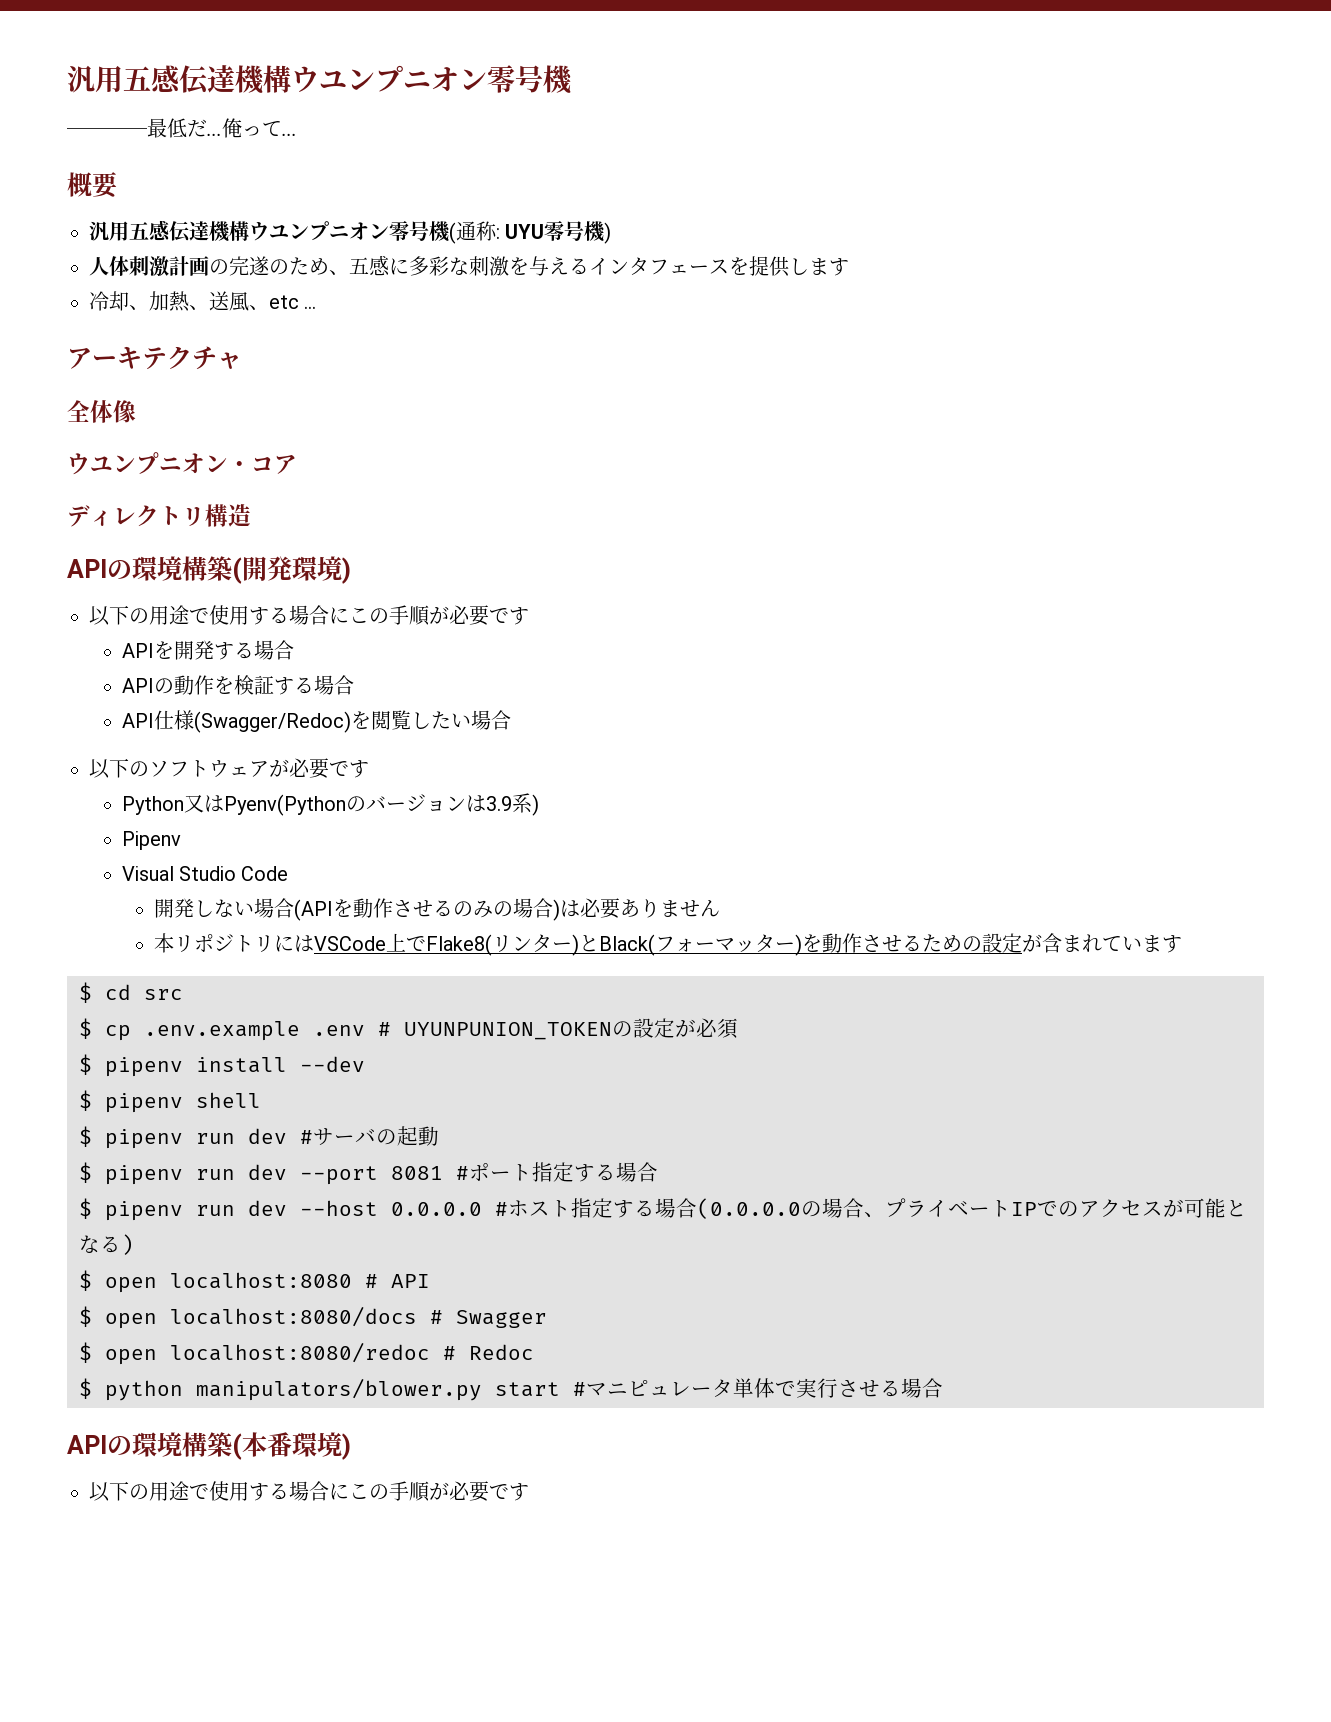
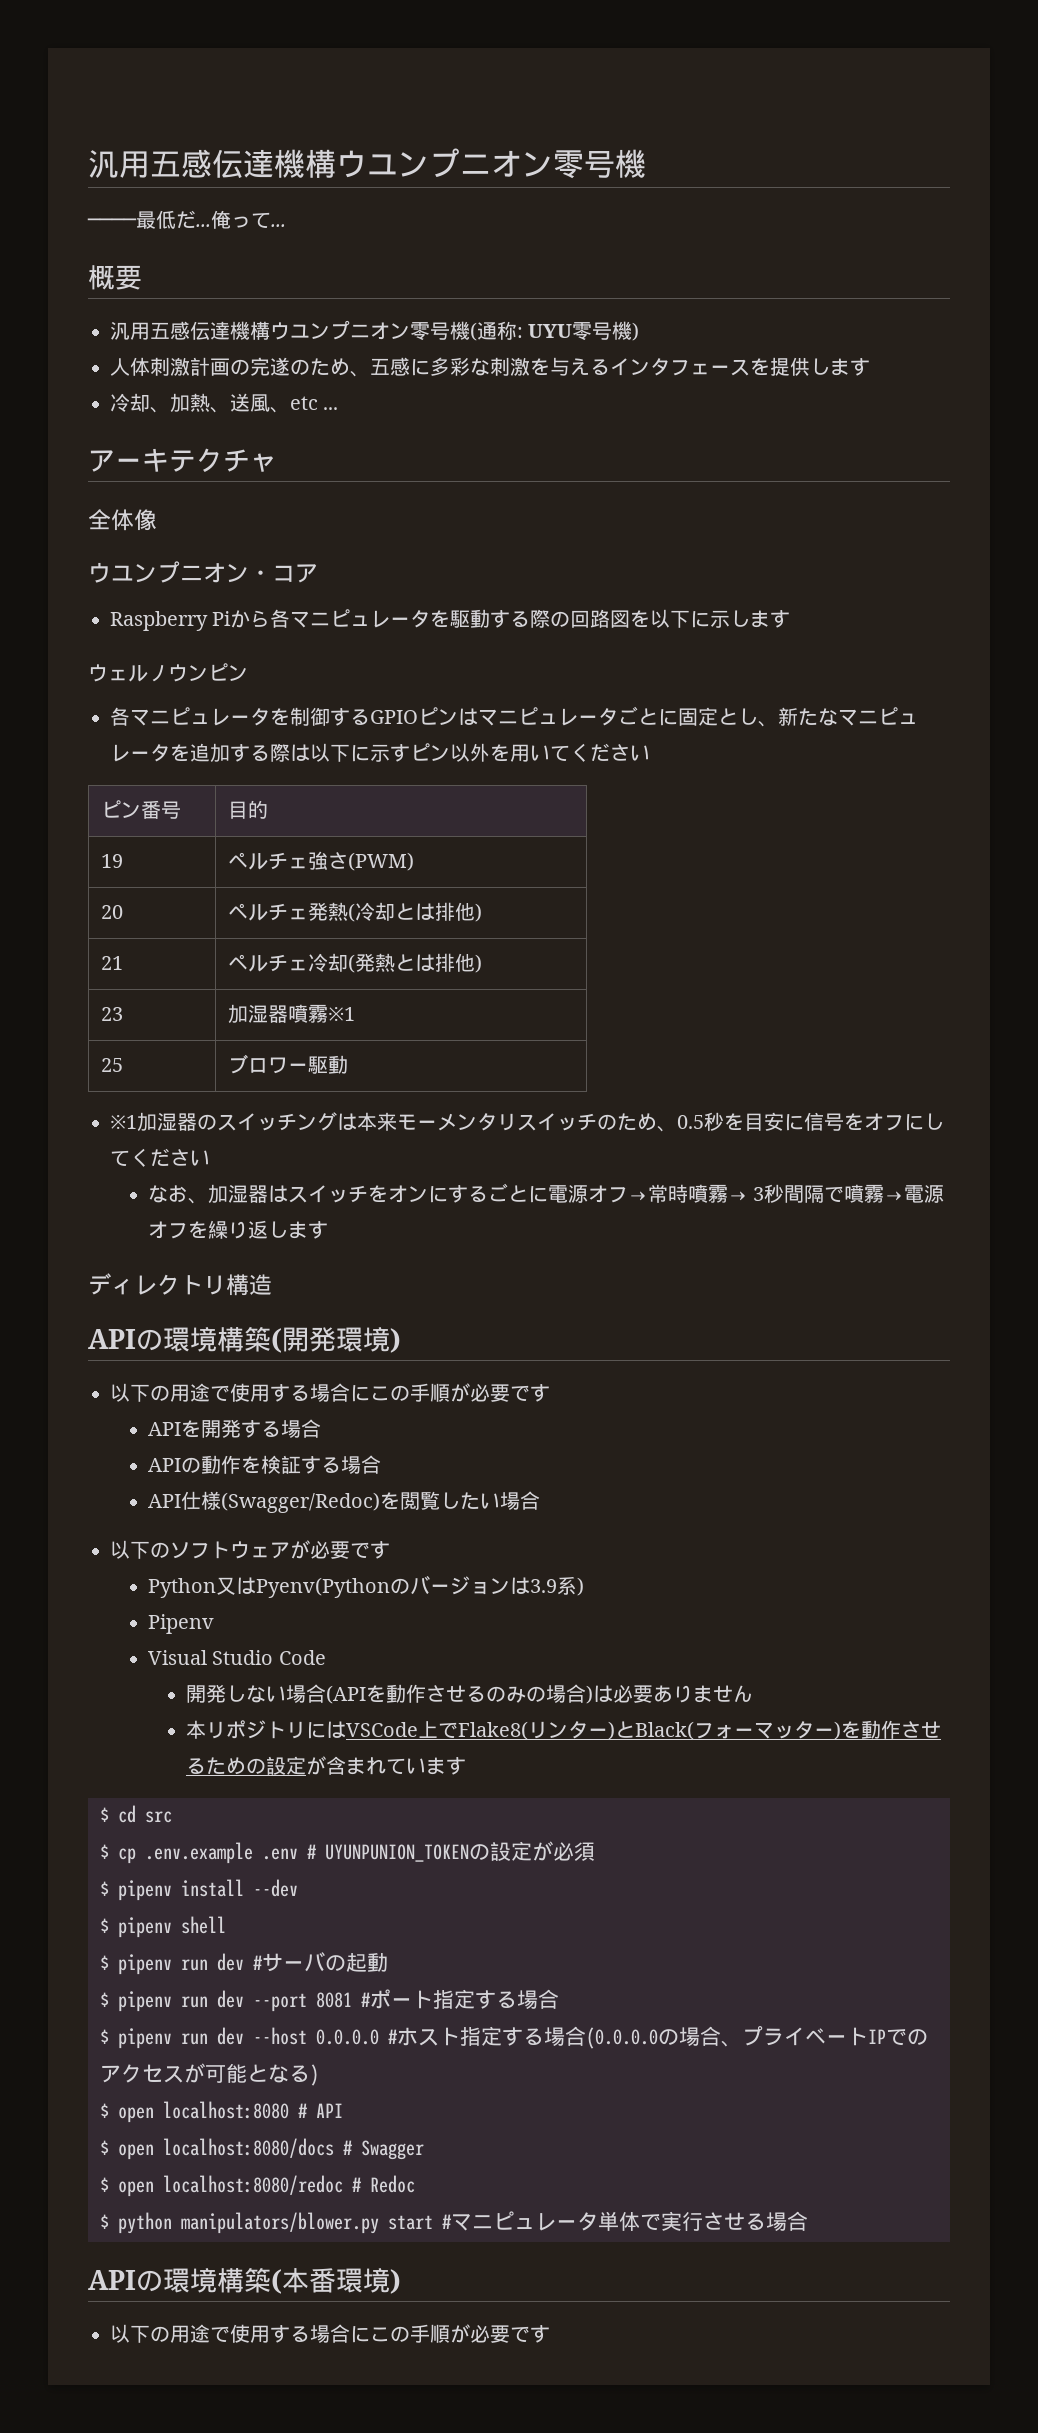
(297, 464) none -> [110,609,791,631] [88,663,248,682] [110,706,918,727] [110,743,650,763] [100,800,181,819] [227,800,268,819] [100,854,123,868] [227,851,414,871] [100,905,123,919] [227,902,482,922] [100,956,123,970] [227,953,482,973] [100,1007,123,1021] [227,1004,355,1024] [100,1058,123,1072] [227,1054,348,1074] [110,1112,944,1132] [110,1148,210,1167] [148,1183,945,1204] [148,1220,329,1239] // Raspberry Piから各マニピュレータを駆動する際の回路図を以下に示します // ウェルノウンピン // 各マニピュレータを制御するGPIOピンはマニピュレータごとに固定とし、新たなマニピュレータを追加する際は以下に示すピン以外を用いてください // ピン番号 | 目的 // 19 | ペルチェ強さ(PWM) // 20 | ペルチェ発熱(冷却とは排他) // 21 | ペルチェ冷却(発熱とは排他) // 23 | 加湿器噴霧※1 // 25 | ブロワー駆動 // ※1加湿器のスイッチングは本来モーメンタリスイッチのため、0.5秒を目安に信号をオフにしてください // なお、加湿器はスイッチをオンにするごとに電源オフ→常時噴霧→ 3秒間隔で噴霧→電源オフを繰り返します

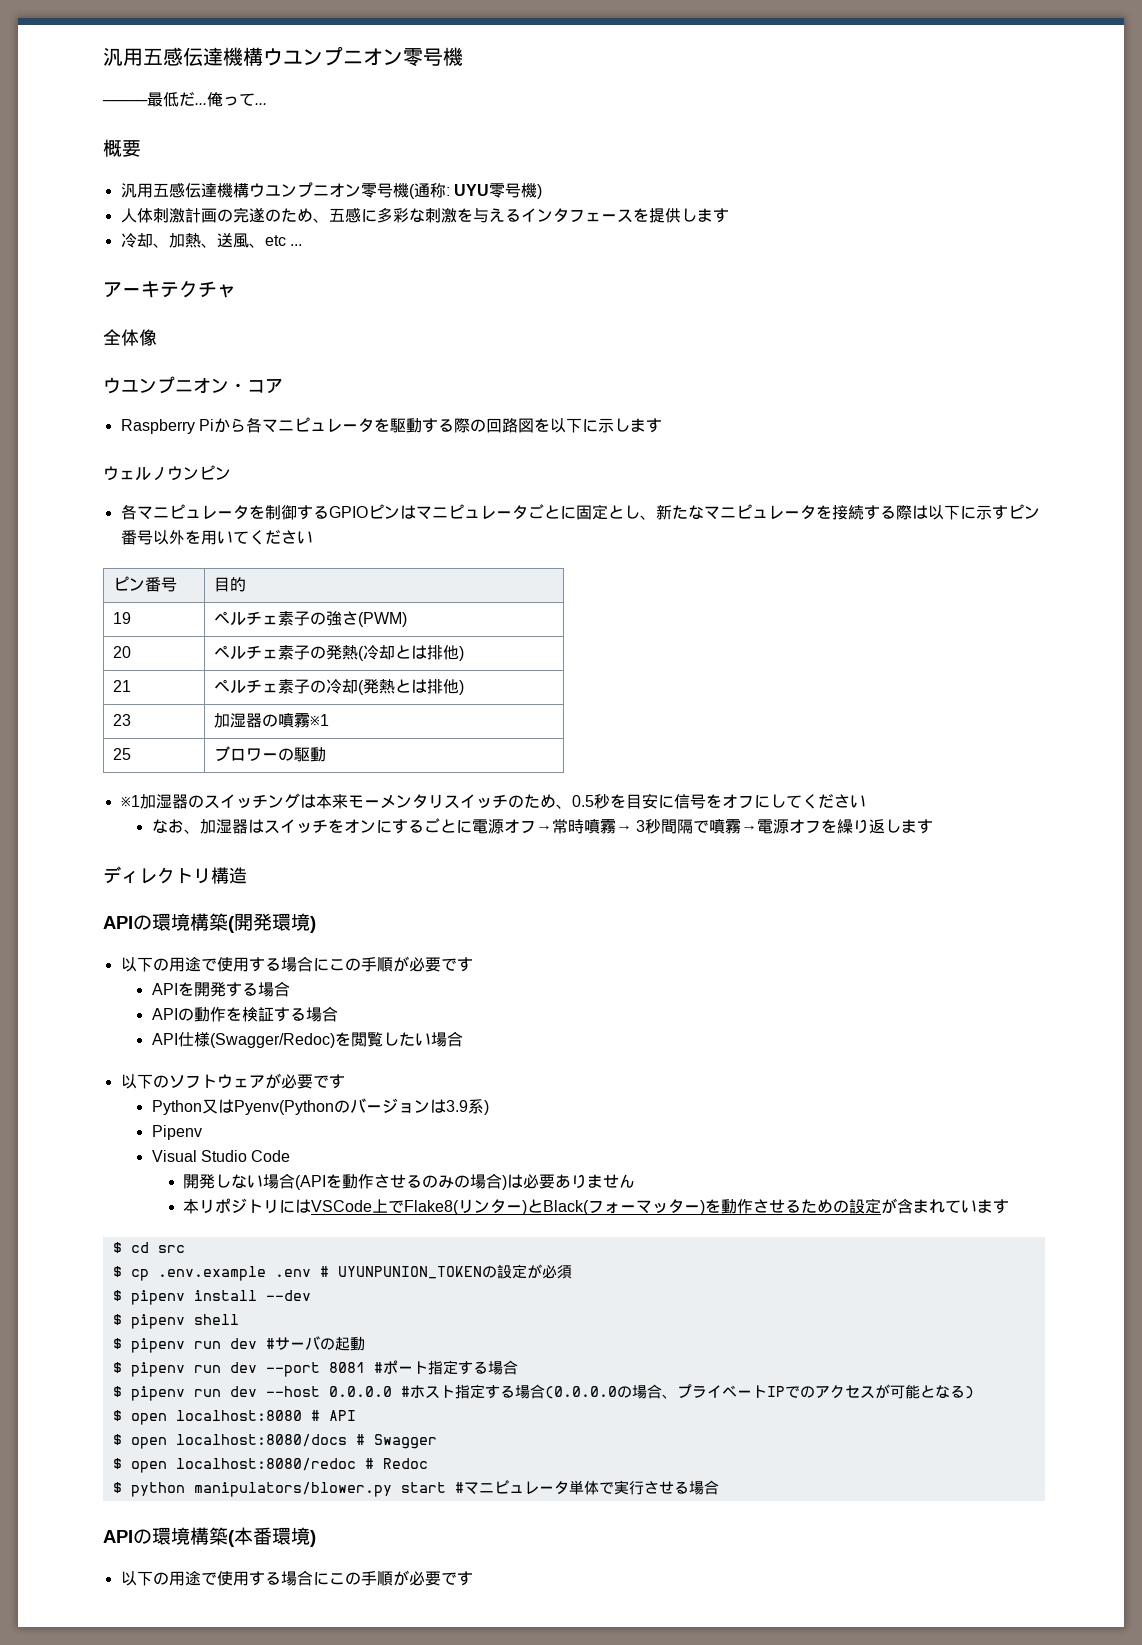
[190,743,230,763] 追加 -> [831,505,864,520] 接続
(450, 753) none -> [120,530,153,545] 番号
(308, 863) none -> [277,611,326,626] 素子の
(308, 914) none -> [277,645,326,660] 素子の
(308, 965) none -> [277,679,326,694] 素子の
(288, 1014) none -> [261,714,278,727] の
(308, 1067) none -> [277,748,294,761] の

